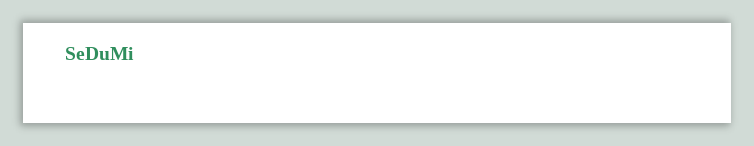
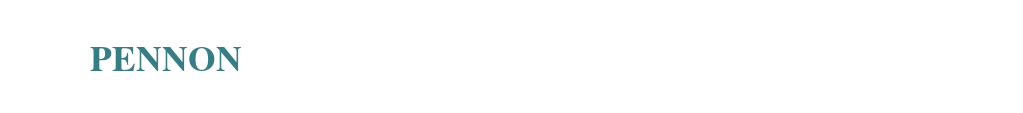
[65,47,134,60] SeDuMi -> [90,47,242,71] PENNON

